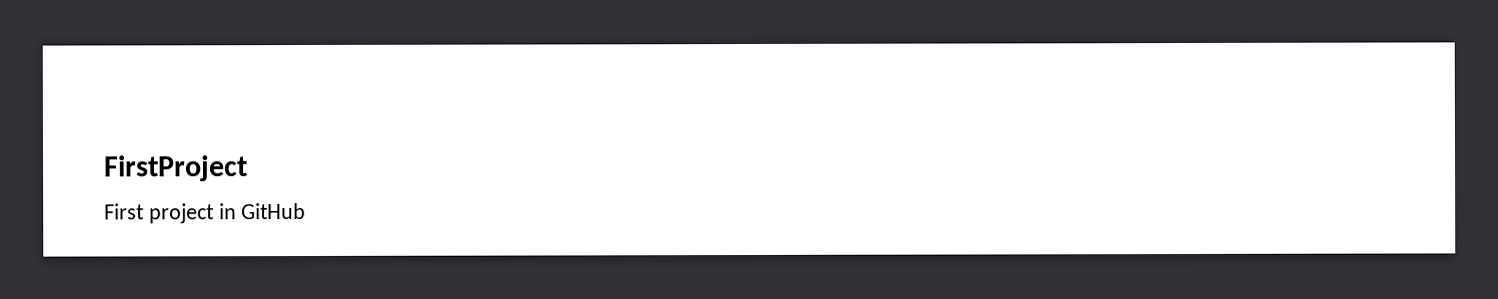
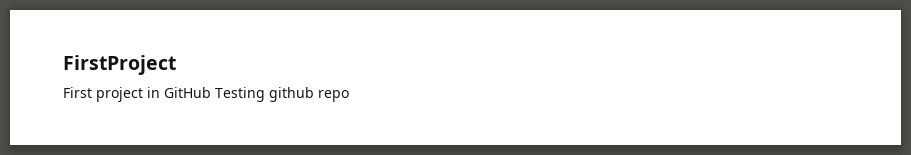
(307, 211) none -> [215,87,349,102] Testing github repo

